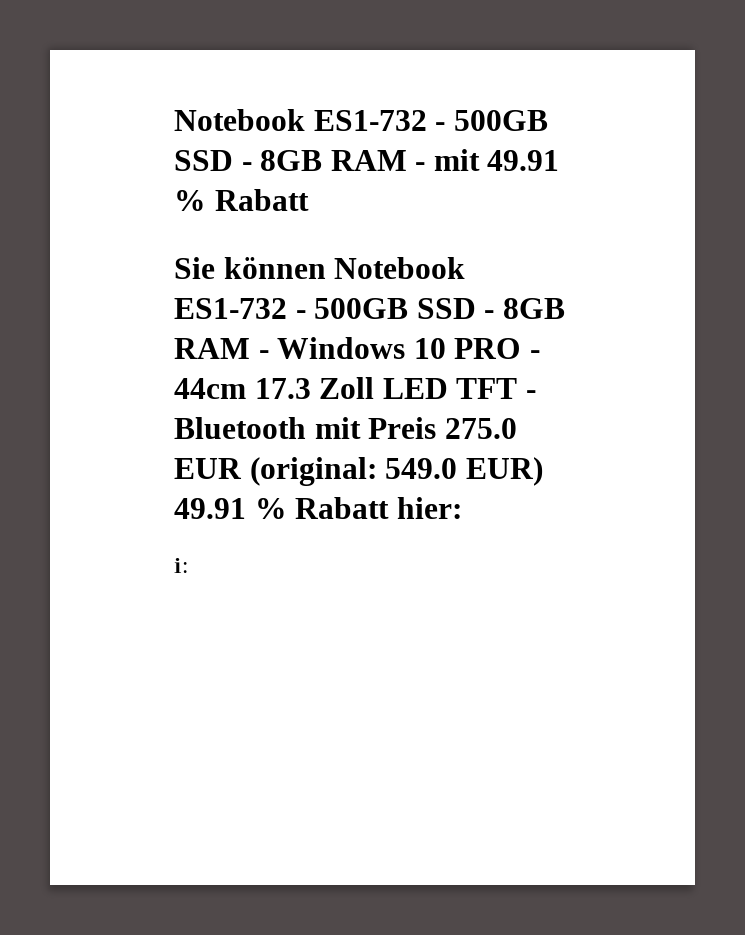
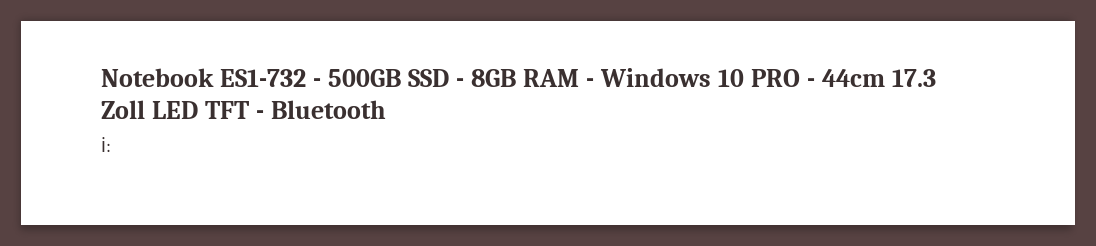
[174,109,548,131] [174,149,560,171] [174,189,309,211] [174,257,466,279] [174,298,565,319] [174,338,269,359] Notebook ES1-732 - 500GB SSD - 8GB RAM - mit 49.91 % Rabatt // Sie können Notebook ES1-732 - 500GB SSD - 8GB RAM - -> [101,68,595,87] Notebook ES1-732 - 500GB SSD - 8GB RAM -
[314,417,517,439] [174,457,543,486] [174,497,462,519] mit Preis 275.0 EUR (original: 549.0 EUR) 49.91 % Rabatt hier: -> (387, 109) none

